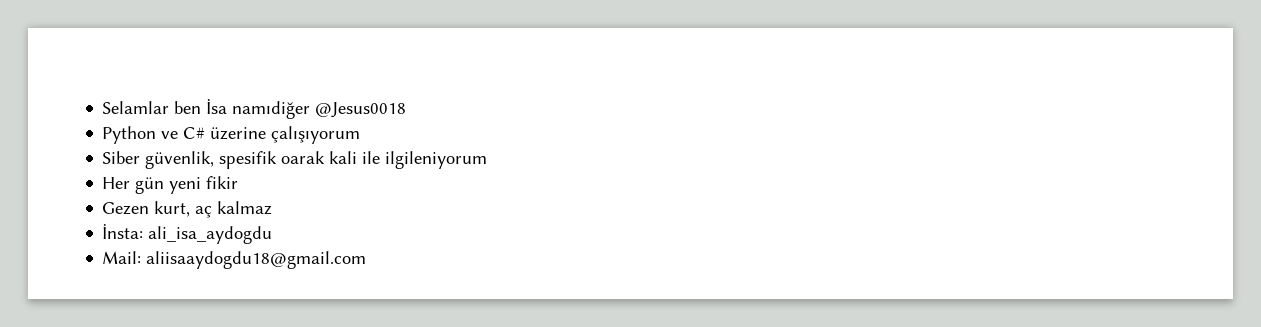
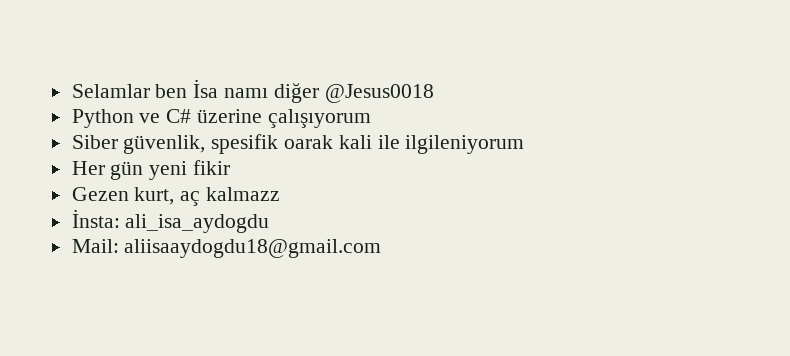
[232,101,311,119] namıdiğer -> [224,83,319,103] namı diğer
[217,201,273,215] kalmaz -> [206,187,281,201] kalmazz

